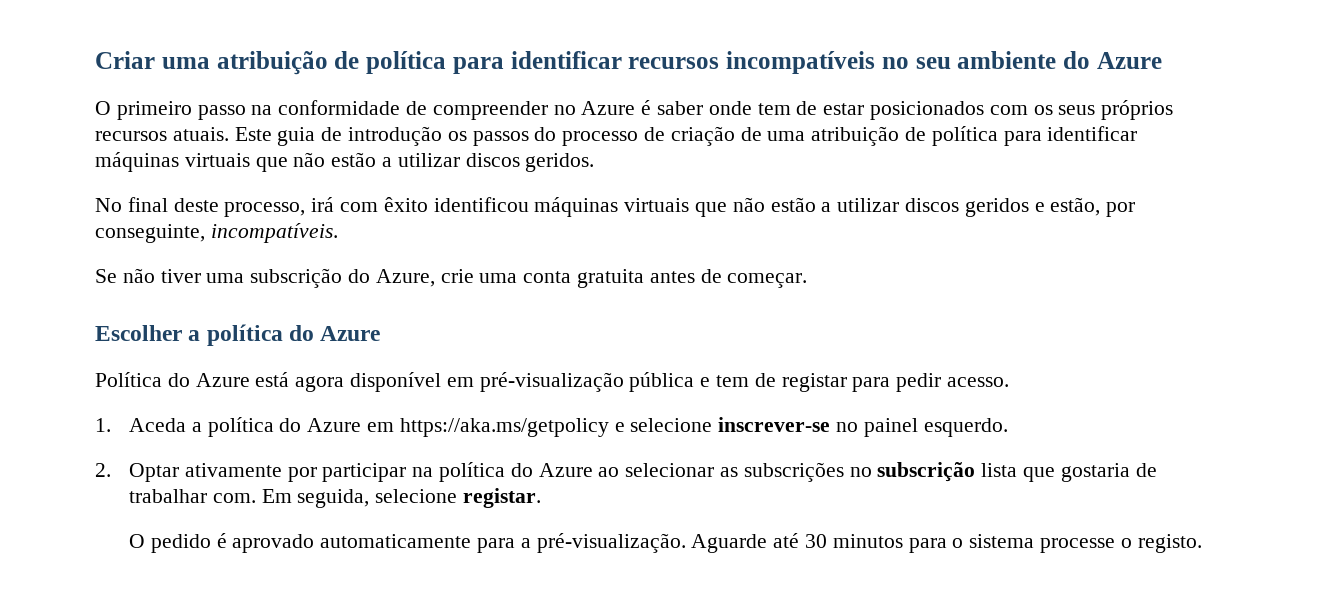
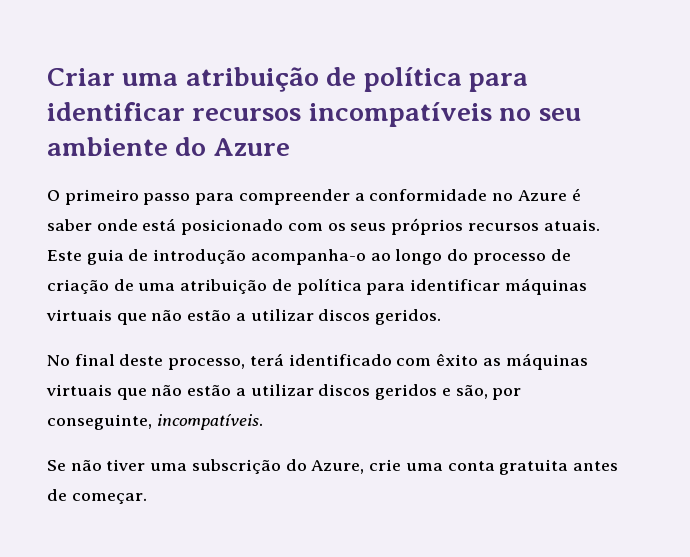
[251,100,548,120] na conformidade de compreender -> [195,189,488,205] para compreender a conformidade
[757,101,985,120] tem de estar posicionados -> [142,218,284,235] está posicionado
[447,131,529,146] os passos -> [250,249,443,265] acompanha-o ao longo
[311,197,335,212] irá -> [249,353,392,366] terá identificado
[433,197,529,212] identificou -> [482,358,501,366] as
[1050,197,1101,216] estão, -> [455,385,488,399] são,
[95,324,381,346] [95,372,1010,392] [95,417,1008,437] [95,462,1157,482] [129,488,542,508] [129,533,1202,553] // Escolher a política do Azure // Política do Azure está agora disponível em pré-visualização pública e tem de registar para pedir acesso. // 1. Aceda a política do Azure em https://aka.ms/getpolicy e selecione inscrever-se no painel esquerdo. // 2. Optar ativamente por participar na política do Azure ao selecionar as subscrições no subscrição lista que gostaria de trabalhar com. Em seguida, selecione registar. // O pedido é aprovado automaticamente para a pré-visualização. Aguarde até 30 minutos para o sistema processe o registo. -> (147, 498) none

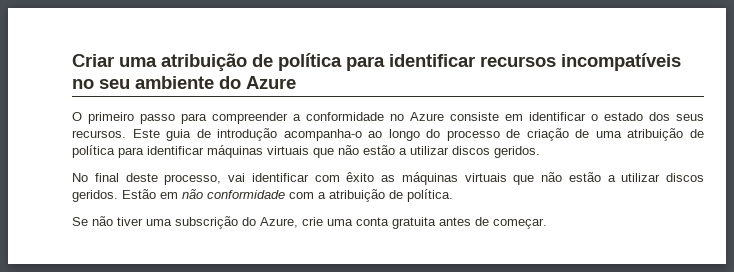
[571,188,581,201] [47,218,600,235] é saber onde está posicionado com os seus próprios recursos atuais. -> [450,112,704,121] [72,130,126,138] consiste em identificar o estado dos seus recursos.
[249,353,392,366] terá identificado -> [228,173,309,182] vai identificar
[375,384,522,400] [47,414,263,430] geridos e são, por conseguinte, incompatíveis. -> [72,189,453,202] geridos. Estão em não conformidade com a atribuição de política.

